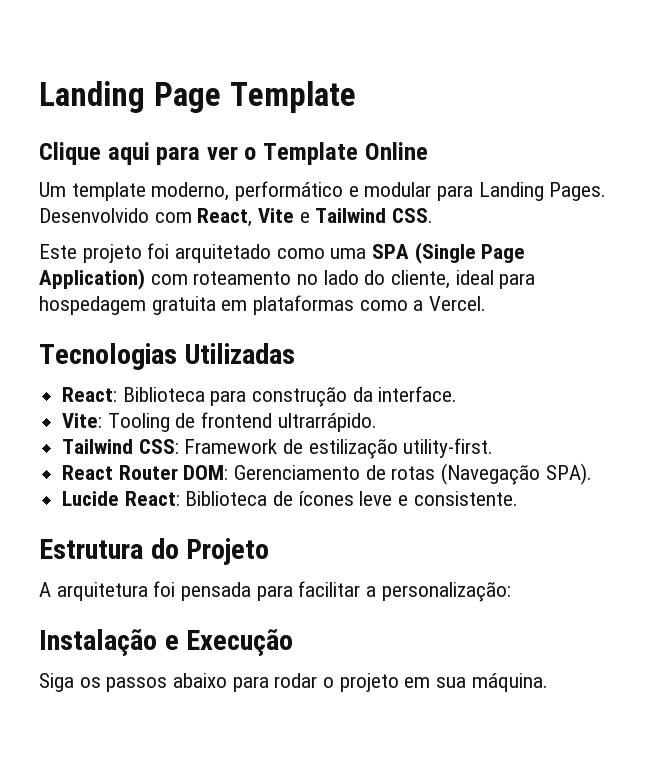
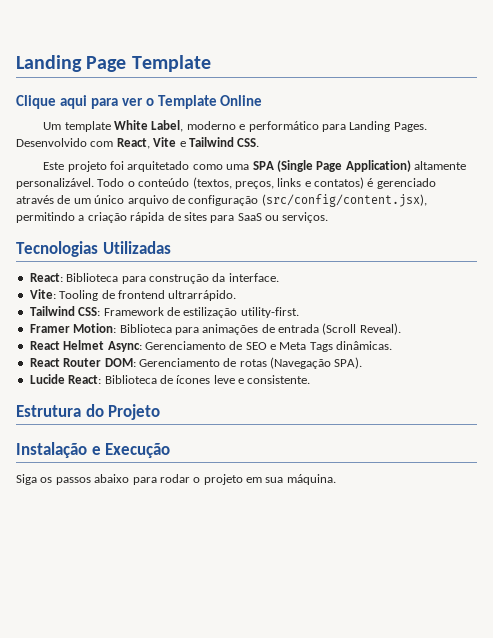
[151,181,432,201] moderno, performático e modular -> [114,120,319,132] White Label, moderno e performático
[150,270,536,289] [39,295,487,315] com roteamento no lado do cliente, ideal para hospedagem gratuita em plataformas como a Vercel. -> [414,161,467,170] [16,177,436,189] [16,194,427,207] [16,212,329,223] altamente personalizável. Todo o conteúdo (textos, preços, links e contatos) é gerenciado através de um único arquivo de configuração (src/config/content.jsx), permitindo a criação rápida de sites para SaaS ou serviços.
(494, 448) none -> [29,323,401,335] [29,340,393,352] // Framer Motion: Biblioteca para animações de entrada (Scroll Reveal). // React Helmet Async: Gerenciamento de SEO e Meta Tags dinâmicas.
[39,581,511,602] // A arquitetura foi pensada para facilitar a personalização: -> (161, 412) none

